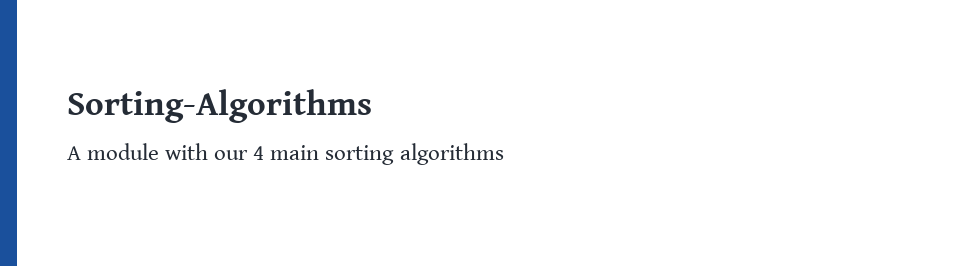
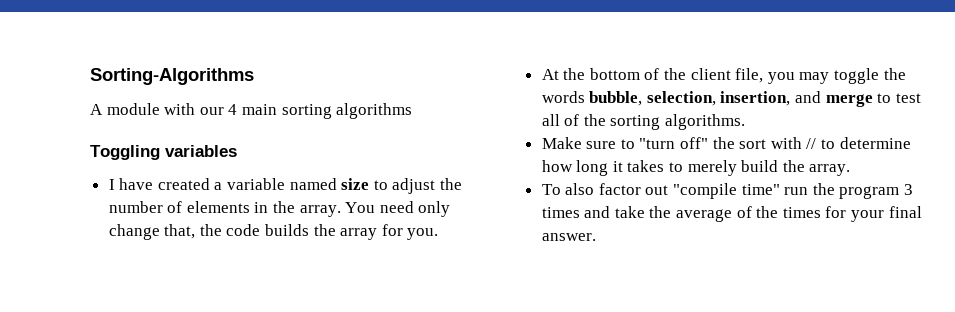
(504, 154) none -> [90,145,237,160] [108,178,463,194] [108,201,451,217] [108,224,439,240] [541,68,906,84] [541,91,921,107] [541,114,746,130] [541,137,911,149] [541,160,851,176] [541,183,914,199] [541,206,922,222] [541,233,596,241] // Toggling variables // I have created a variable named size to adjust the number of elements in the array. You need only change that, the code builds the array for you. // At the bottom of the client file, you may toggle the words bubble, selection, insertion, and merge to test all of the sorting algorithms. // Make sure to "turn off" the sort with // to determine how long it takes to merely build the array. // To also factor out "compile time" run the program 3 times and take the average of the times for your final answer.

